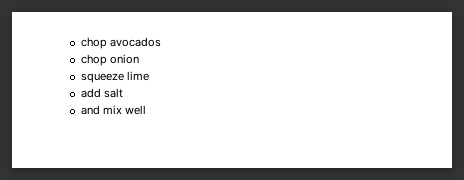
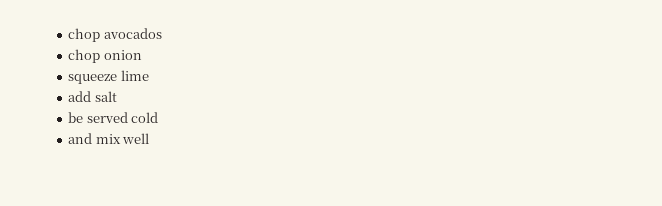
(123, 93) none -> [68,112,159,123] // be served cold

